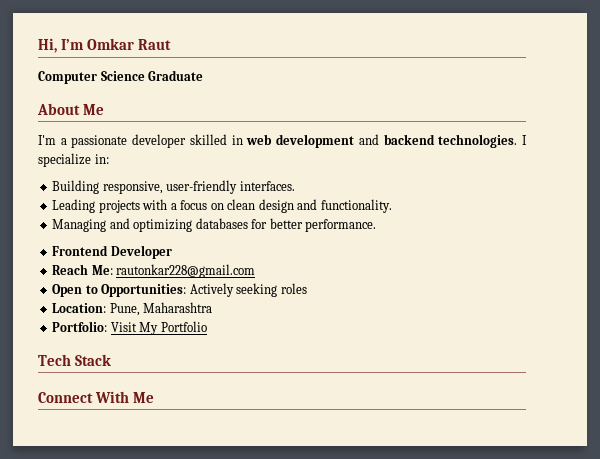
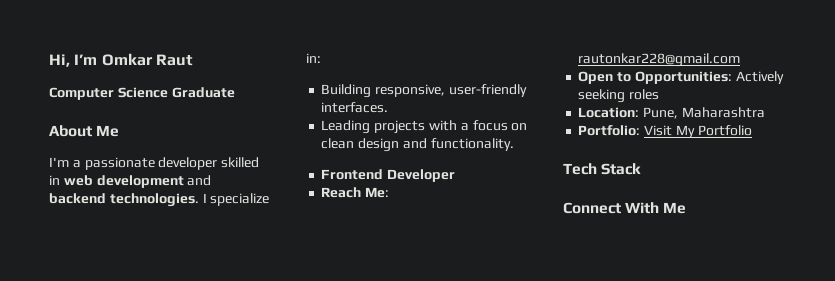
[52,218,377,232] // Managing and optimizing databases for better performance. -> (514, 144) none

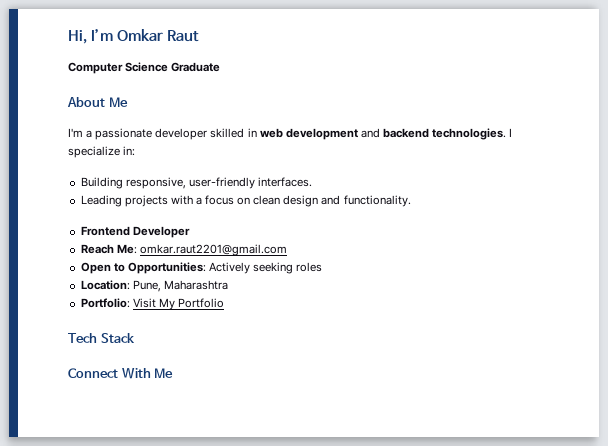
[578,53,741,67] rautonkar228@gmail.com -> [139,244,287,256] omkar.raut2201@gmail.com

